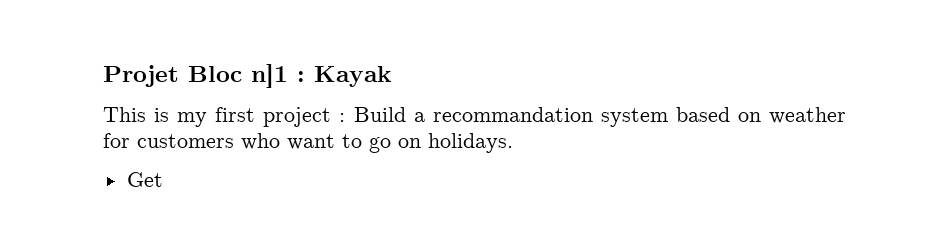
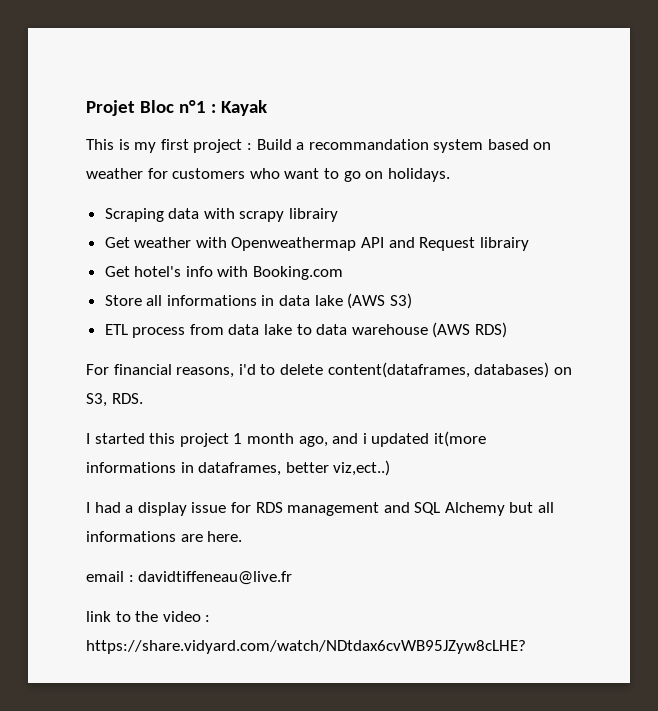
[251,64,288,88] n]1 -> [178,100,206,113] n°1
[126,172,163,187] Get -> [104,208,339,222] [104,237,529,251] [104,266,344,280] [104,293,412,309] [104,322,508,338] [86,362,572,378] [86,393,143,407] [86,431,486,447] [86,460,391,476] [86,502,555,516] [86,531,243,542] [86,571,293,585] [86,611,211,622] [86,640,526,654] Scraping data with scrapy librairy // Get weather with Openweathermap API and Request librairy // Get hotel's info with Booking.com // Store all informations in data lake (AWS S3) // ETL process from data lake to data warehouse (AWS RDS) // For financial reasons, i'd to delete content(dataframes, databases) on S3, RDS. // I started this project 1 month ago, and i updated it(more informations in dataframes, better viz,ect..) // I had a display issue for RDS management and SQL Alchemy but all informations are here. // email : davidtiffeneau@live.fr // link to the video : https://share.vidyard.com/watch/NDtdax6cvWB95JZyw8cLHE?

